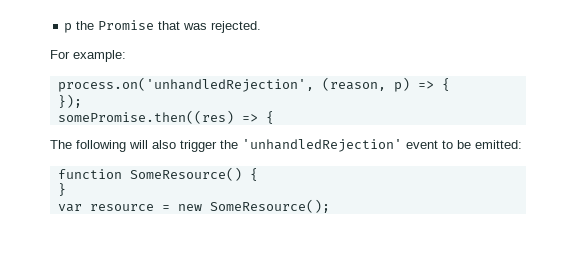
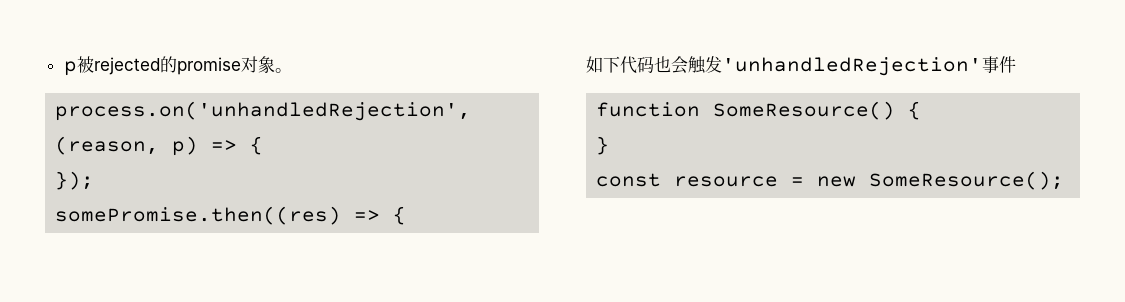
[76,20,262,33] [50,50,126,62] the Promise that was rejected. // For example: -> [76,56,292,75] 被rejected的promise对象。
[50,139,522,152] The following will also trigger the 'unhandledRejection' event to be emitted: -> [586,56,1016,76] 如下代码也会触发'unhandledRejection'事件
[57,204,82,212] var -> [596,173,662,187] const

